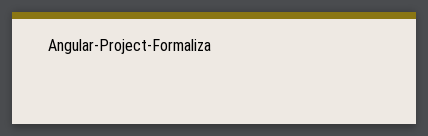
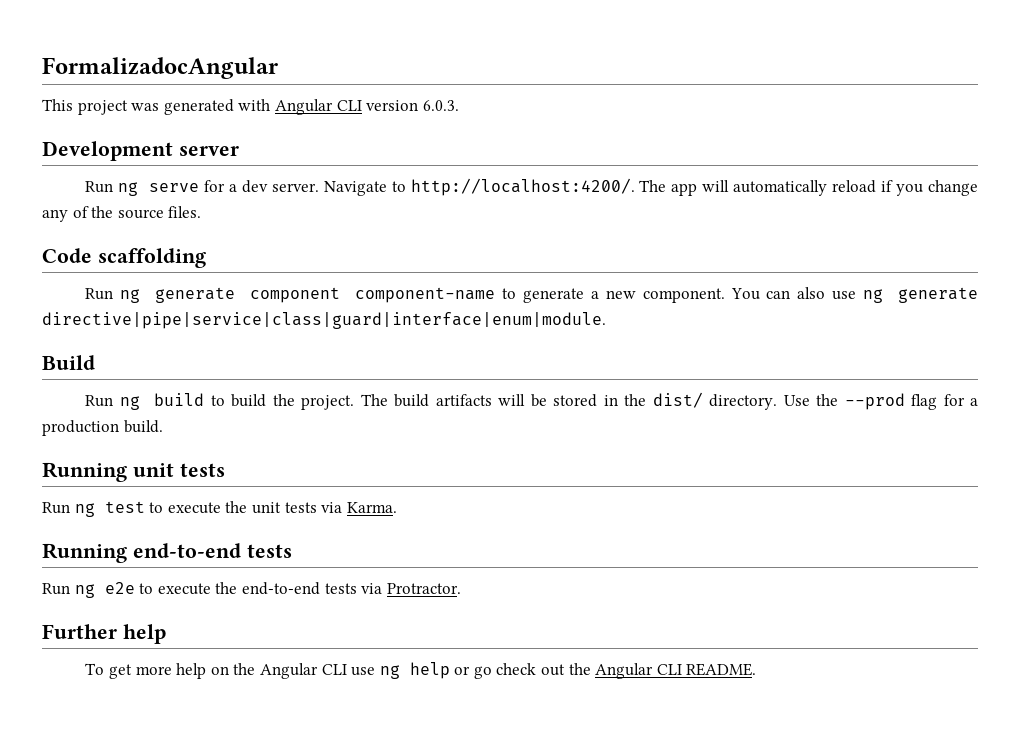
[48,39,211,54] Angular-Project-Formaliza -> [42,57,278,79] [42,99,459,115] [42,141,239,161] [85,178,979,196] [42,206,202,222] [42,248,206,268] [85,287,979,303] [42,312,606,329] [42,355,95,370] [85,392,978,410] [42,420,163,436] [42,462,225,482] [42,501,397,517] [42,543,292,563] [42,582,461,598] [42,624,166,644] [85,662,757,679] FormalizadocAngular // This project was generated with Angular CLI version 6.0.3. // Development server // Run ng serve for a dev server. Navigate to http://localhost:4200/. The app will automatically reload if you change any of the source files. // Code scaffolding // Run ng generate component component-name to generate a new component. You can also use ng generate directive|pipe|service|class|guard|interface|enum|module. // Build // Run ng build to build the project. The build artifacts will be stored in the dist/ directory. Use the --prod flag for a production build. // Running unit tests // Run ng test to execute the unit tests via Karma. // Running end-to-end tests // Run ng e2e to execute the end-to-end tests via Protractor. // Further help // To get more help on the Angular CLI use ng help or go check out the Angular CLI README.

